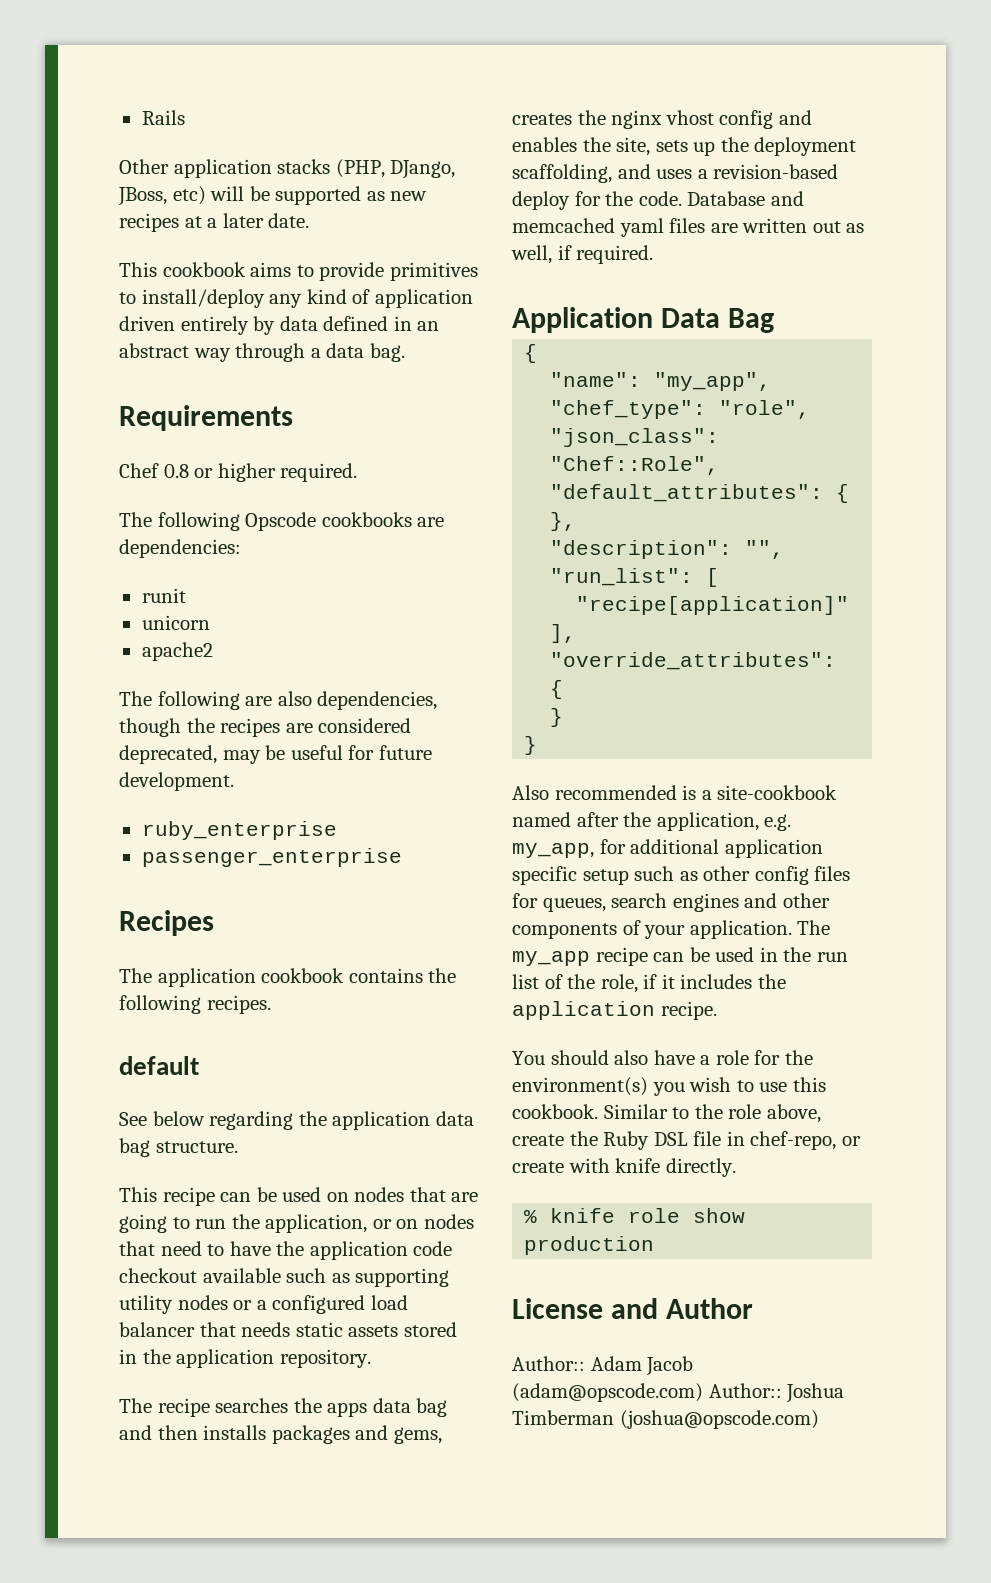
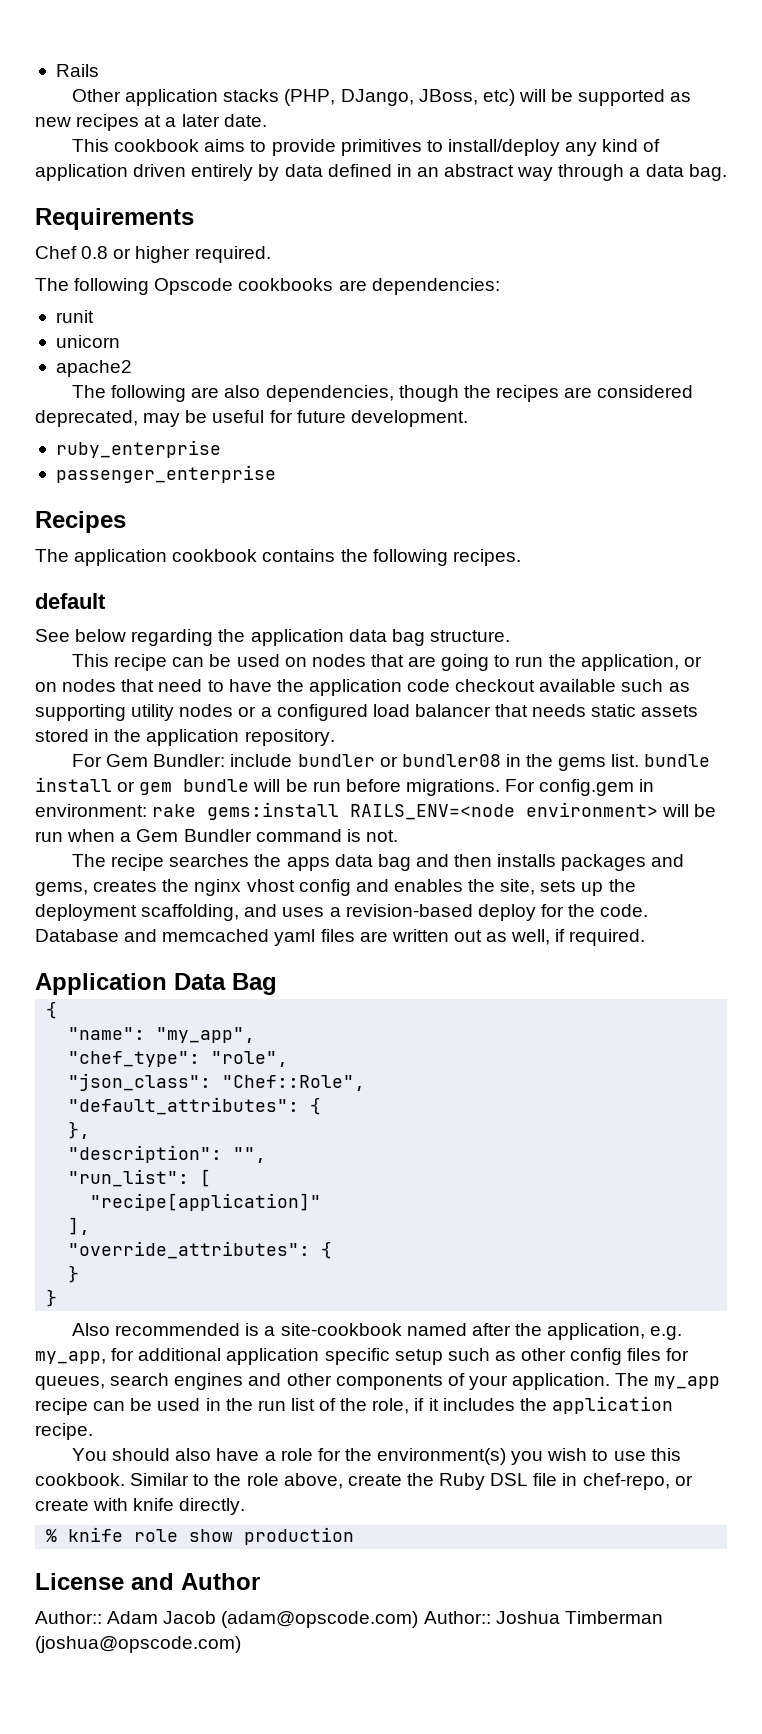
(371, 1358) none -> [72,754,711,771] [35,777,655,796] [35,802,717,820] [35,829,398,842] // For Gem Bundler: include bundler or bundler08 in the gems list. bundle install or gem bundle will be run before migrations. For config.gem in environment: rake gems:install RAILS_ENV=<node environment> will be run when a Gem Bundler command is not.

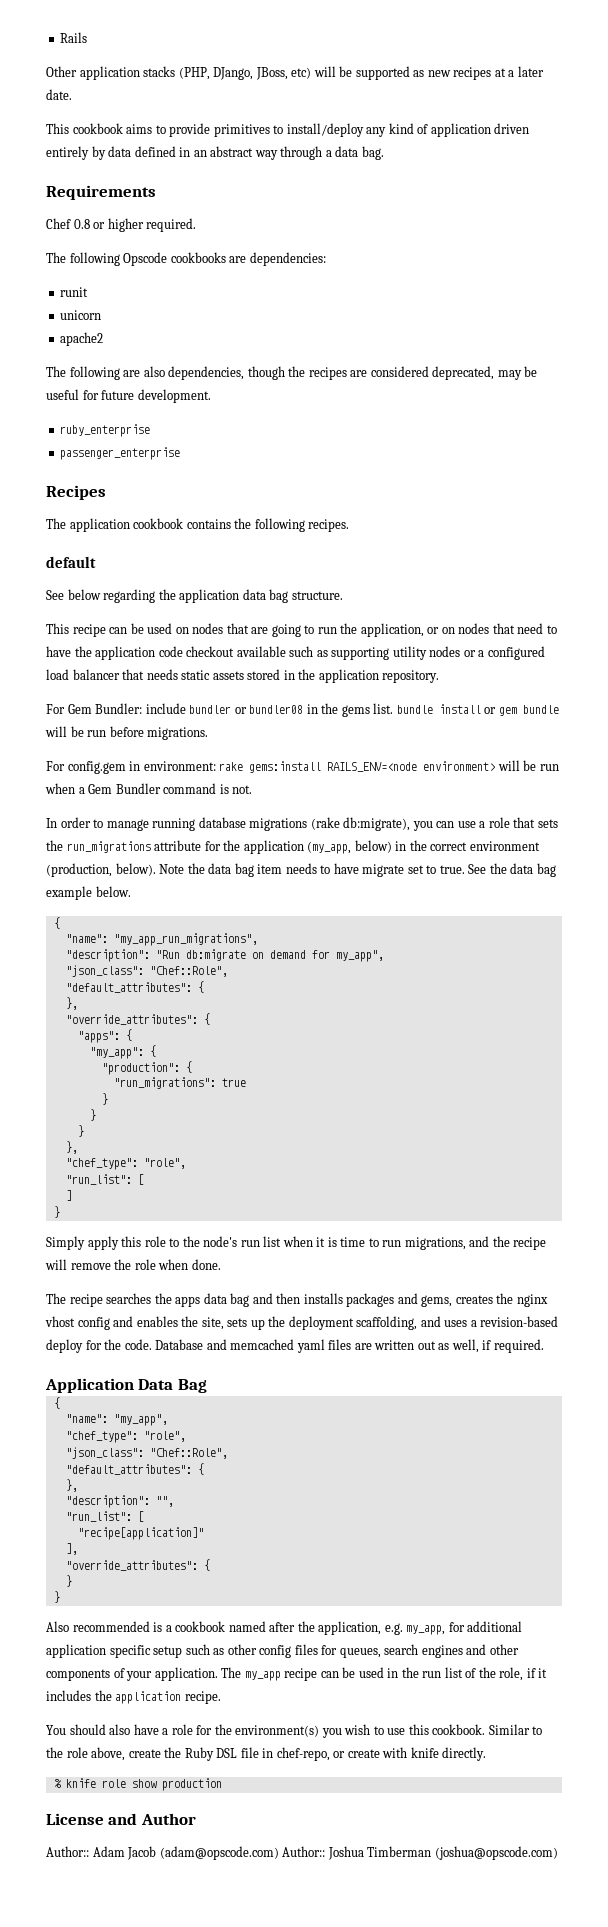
(500, 787) none -> (209, 733) //
(398, 836) none -> [46,817,558,831] [46,840,540,854] [46,863,556,877] [46,886,131,900] [53,917,60,929] [65,933,258,946] [65,949,384,962] [65,965,228,977] [65,981,204,993] [65,997,78,1010] [65,1013,210,1025] [77,1029,132,1043] [89,1045,156,1059] [101,1061,192,1075] [113,1077,246,1089] [101,1093,108,1105] [89,1109,96,1121] [77,1125,84,1137] [65,1141,78,1154] [65,1158,186,1170] [65,1174,144,1185] [65,1190,72,1201] [53,1206,60,1218] [46,1236,547,1250] [45,1259,221,1270] // In order to manage running database migrations (rake db:migrate), you can use a role that sets the run_migrations attribute for the application (my_app, below) in the correct environment (production, below). Note the data bag item needs to have migrate set to true. See the data bag example below. // { // "name": "my_app_run_migrations", // "description": "Run db:migrate on demand for my_app", // "json_class": "Chef::Role", // "default_attributes": { // }, // "override_attributes": { // "apps": { // "my_app": { // "production": { // "run_migrations": true // } // } // } // }, // "chef_type": "role", // "run_list": [ // ] // } // Simply apply this role to the node's run list when it is time to run migrations, and the recipe will remove the role when done.
[280,1323,402,1336] site-cookbook -> [175,1621,226,1632] cookbook

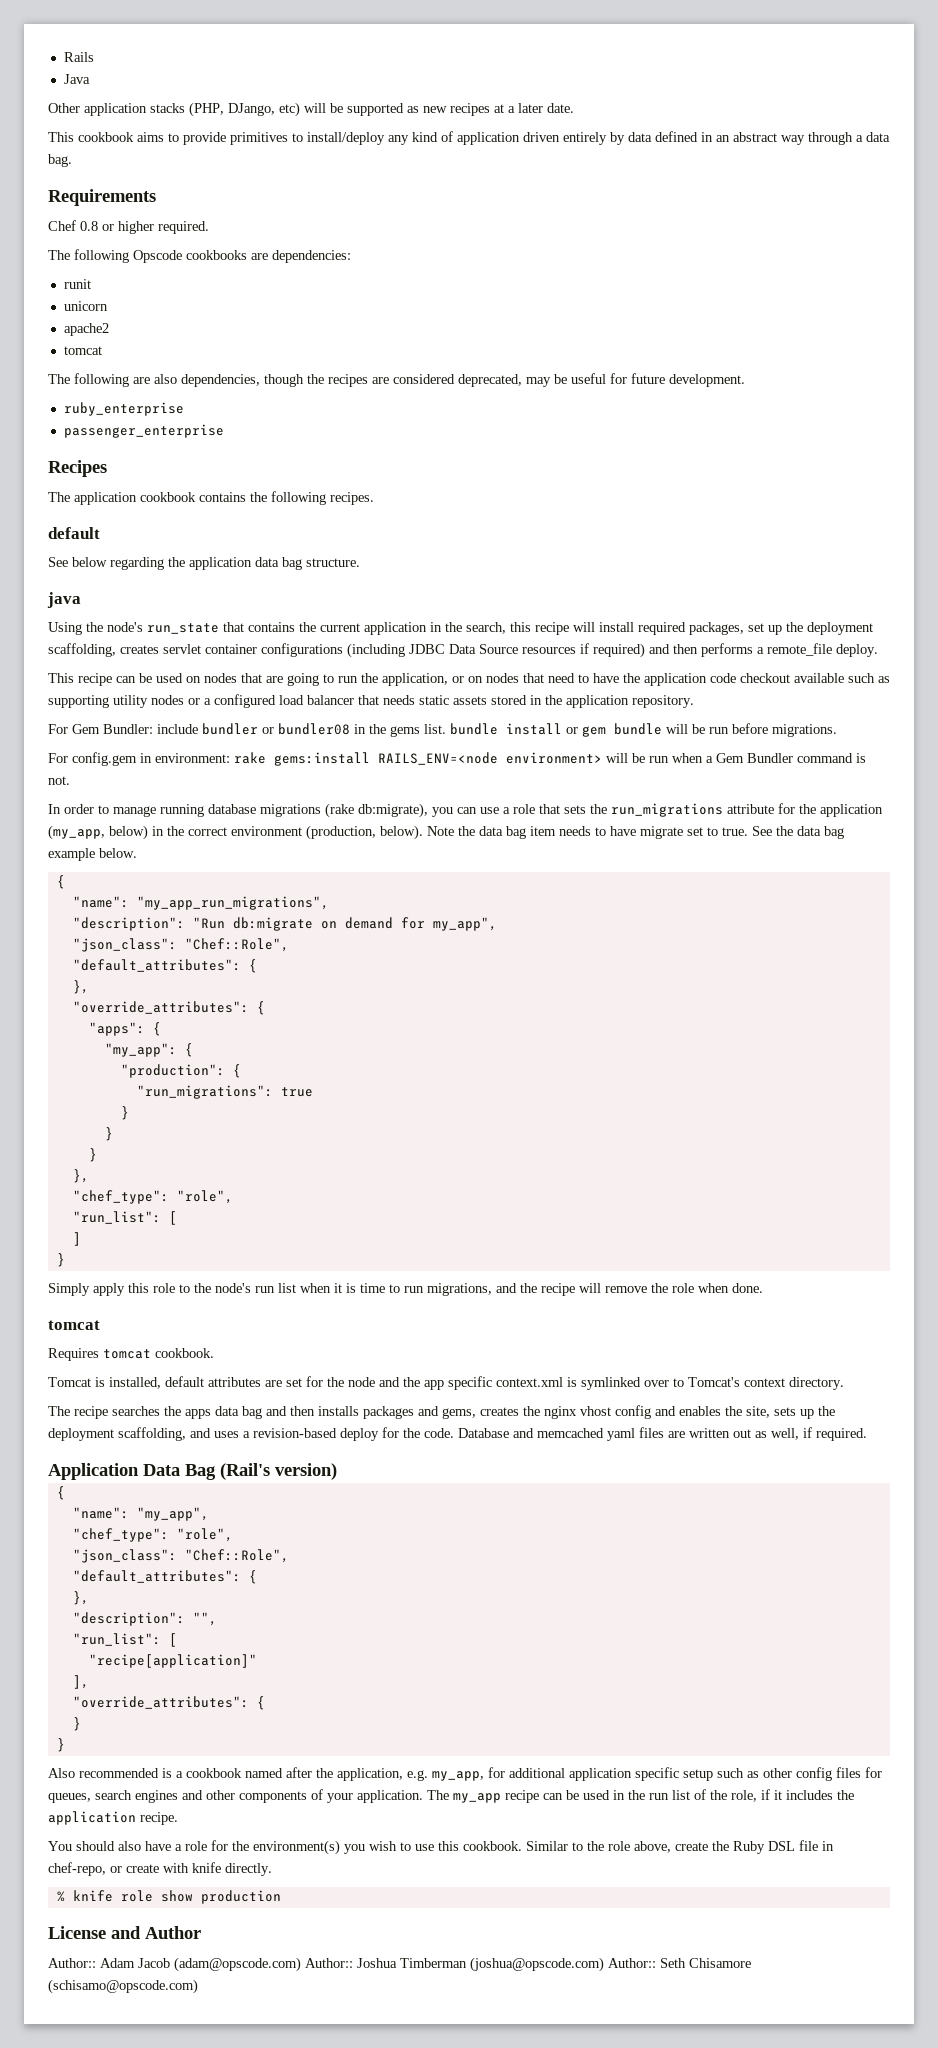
(88, 37) none -> [63,74,90,84] // Java
[255,67,288,80] JBoss, -> (275, 109) none
(104, 339) none -> [63,346,102,355] // tomcat
(343, 595) none -> [47,592,81,608] [48,622,873,635] [48,643,878,658] // java // Using the node's run_state that contains the current application in the search, this recipe will install required packages, set up the deployment scaffolding, creates servlet container configurations (including JDBC Data Source resources if required) and then performs a remote_file deploy.
(221, 1264) none -> [48,1320,100,1330] [48,1348,214,1361] [48,1376,844,1390] // tomcat // Requires tomcat cookbook. // Tomcat is installed, default attributes are set for the node and the app specific context.xml is symlinked over to Tomcat's context directory.
(207, 1386) none -> [220,1463,337,1480] (Rail's version)
(558, 1853) none -> [608,1958,751,1968] [48,1979,198,1994] Author:: Seth Chisamore (schisamo@opscode.com)

